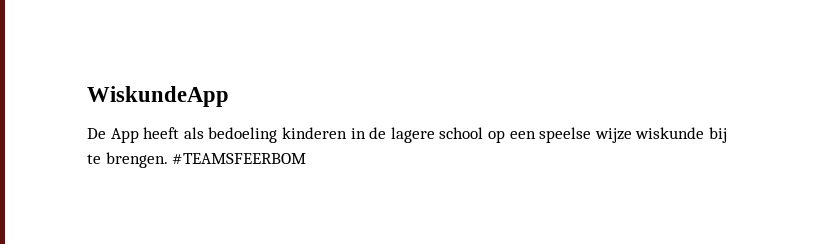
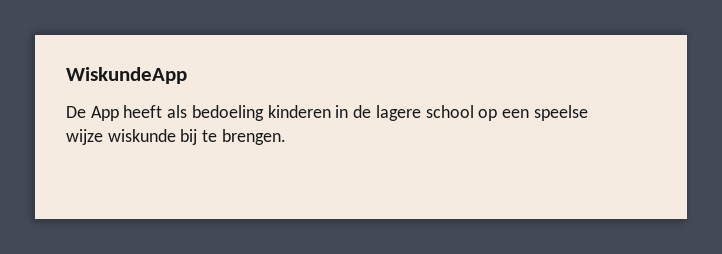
[172,153,307,164] #TEAMSFEERBOM -> (286, 137) none

